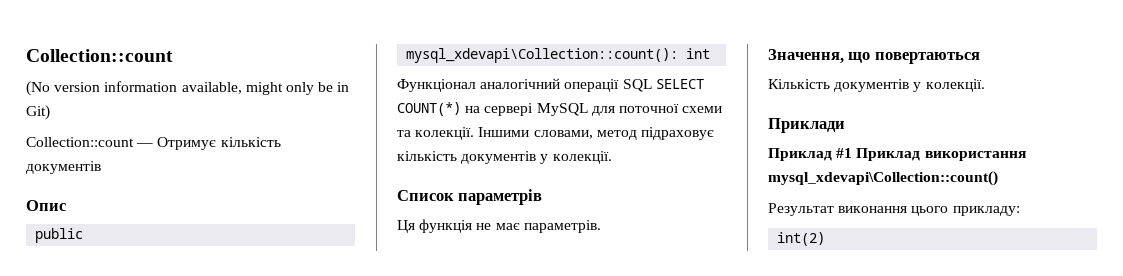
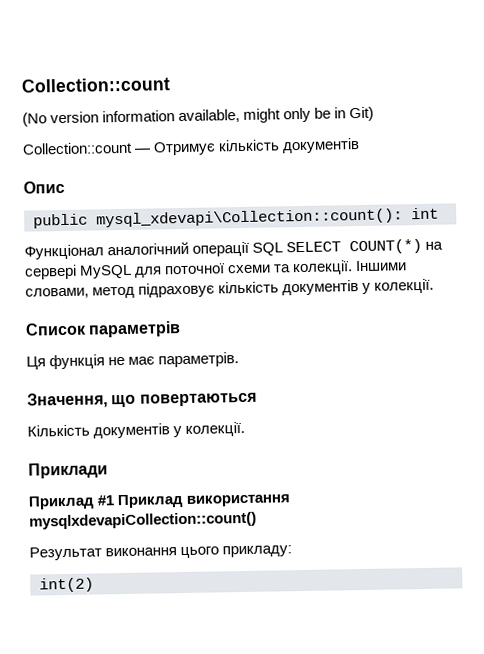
[768,171,998,186] mysql_xdevapi\Collection::count() -> [29,511,257,530] mysqlxdevapiCollection::count()

